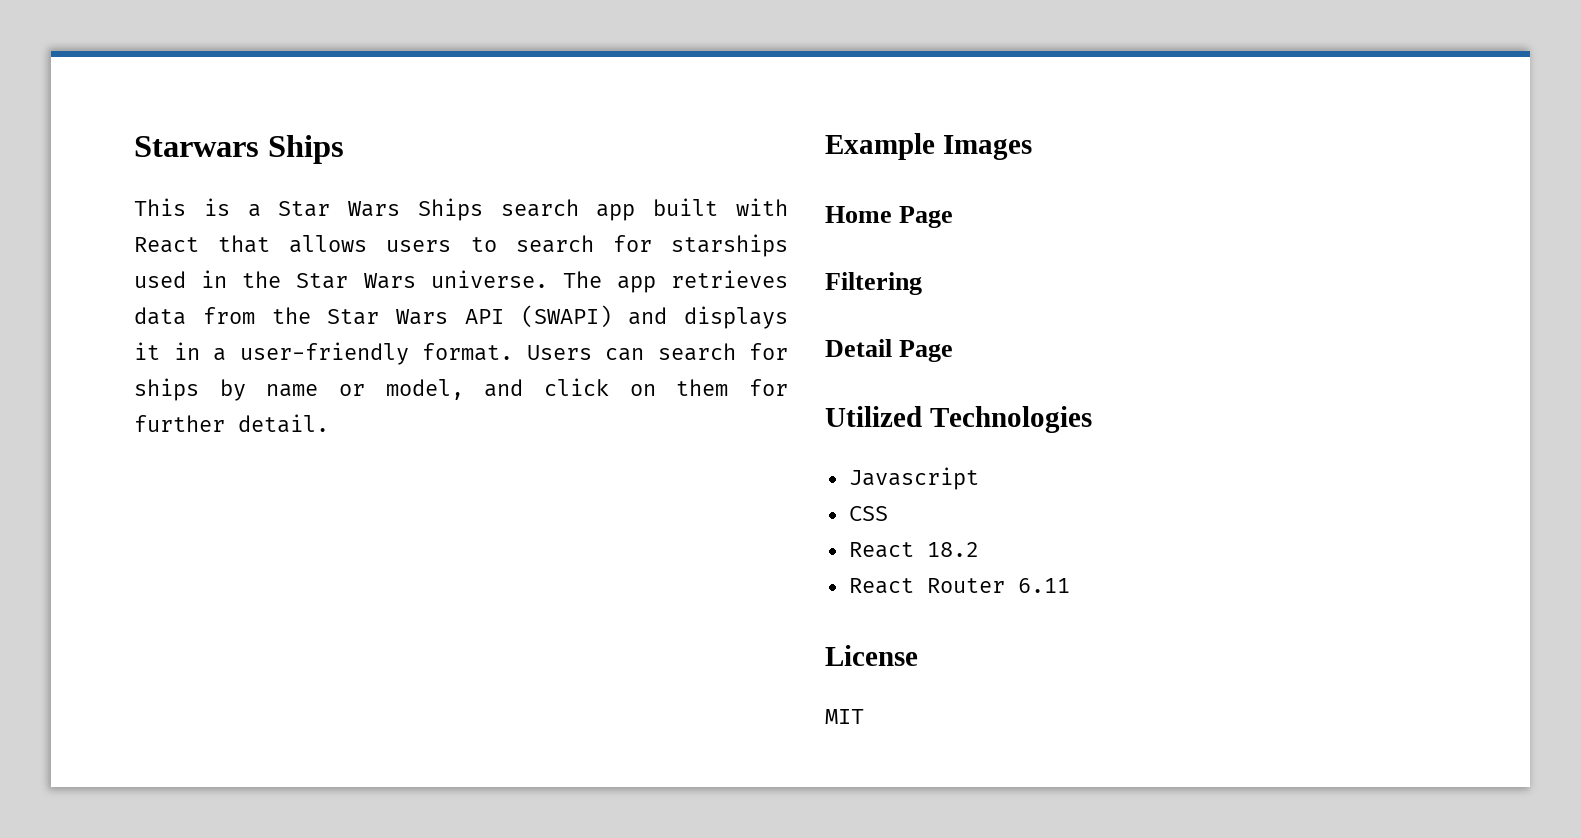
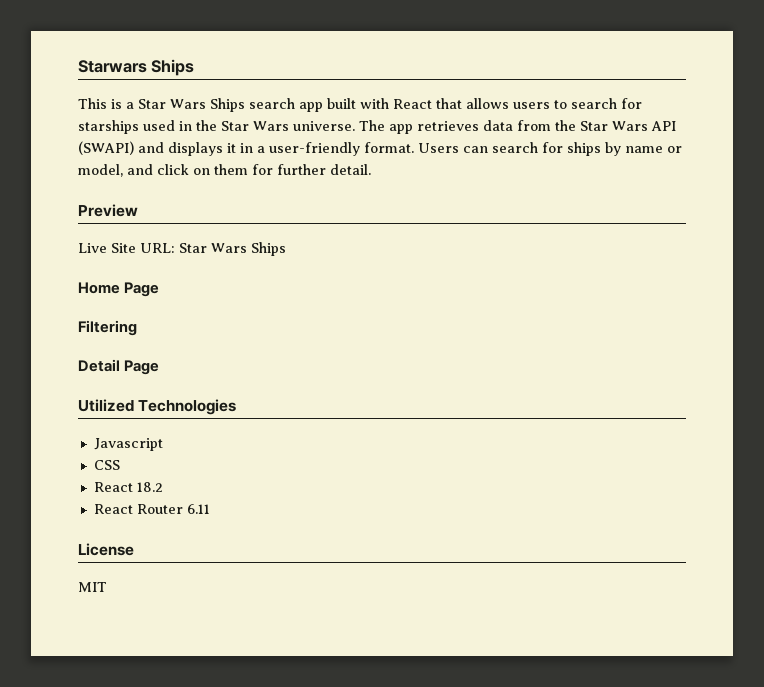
[825,133,1032,160] Example Images -> [78,204,138,217] [78,242,286,256] Preview // Live Site URL: Star Wars Ships

